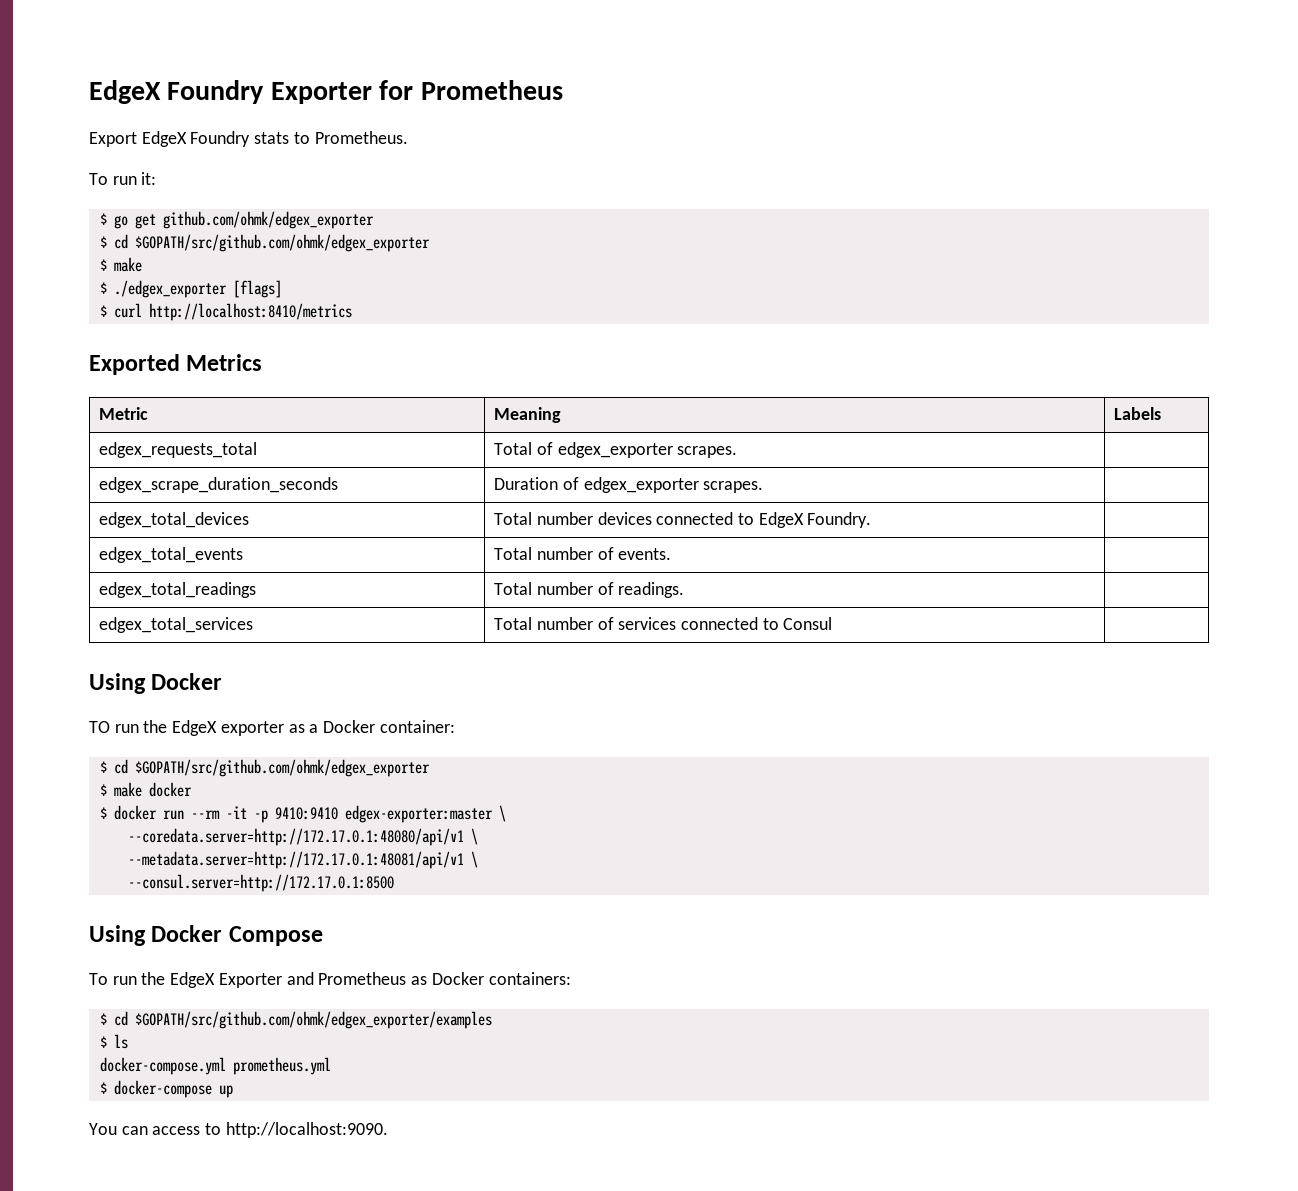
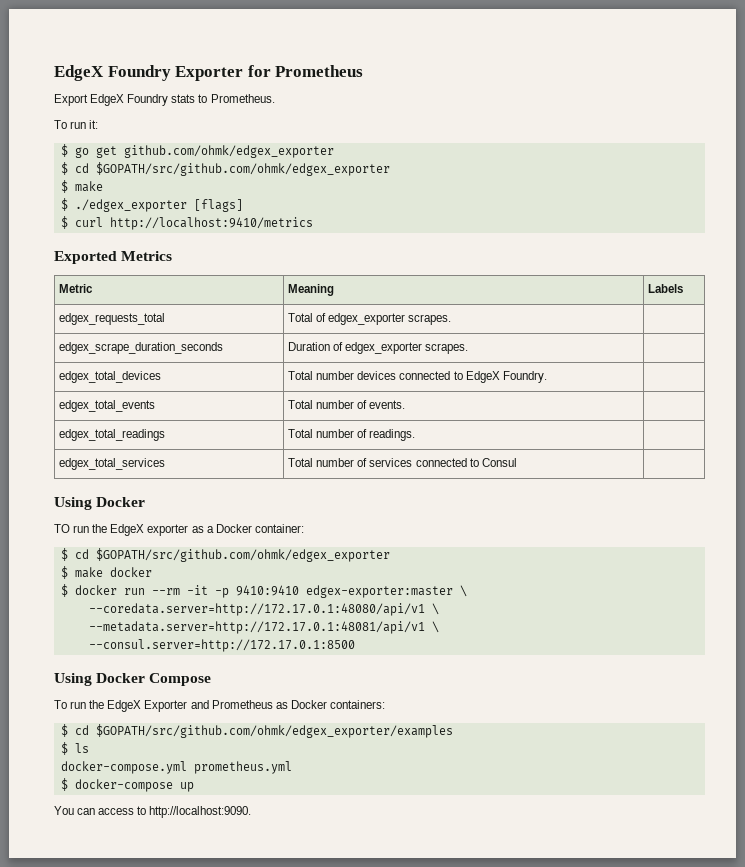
[148,303,352,321] http://localhost:8410/metrics -> [109,217,313,230] http://localhost:9410/metrics

